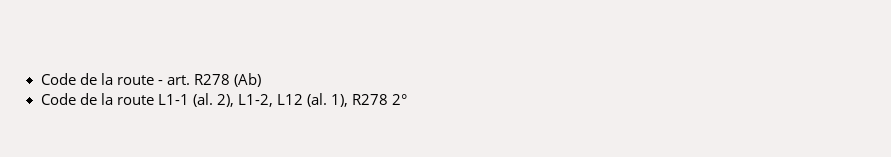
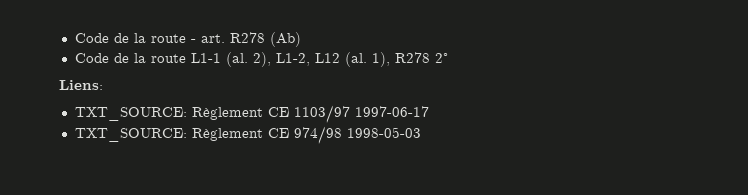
(408, 99) none -> [59,80,103,90] [74,105,429,123] [74,126,421,144] // Liens: // TXT_SOURCE: Règlement CE 1103/97 1997-06-17 // TXT_SOURCE: Règlement CE 974/98 1998-05-03

